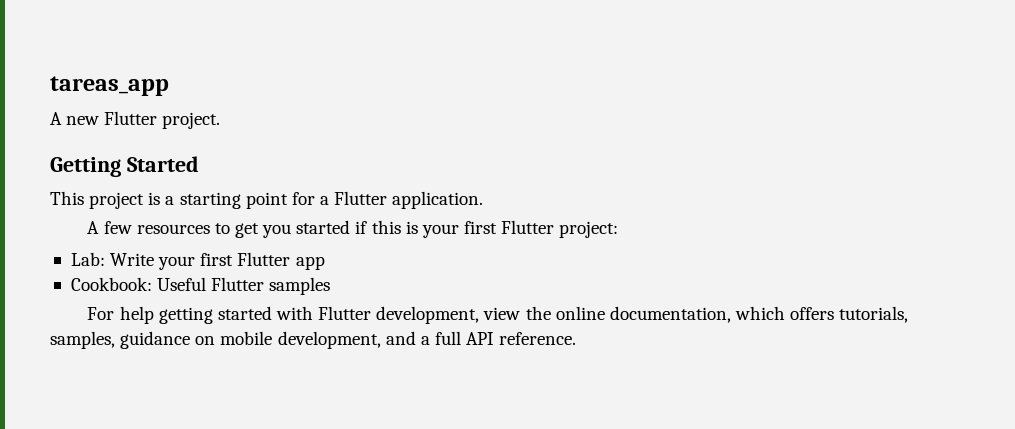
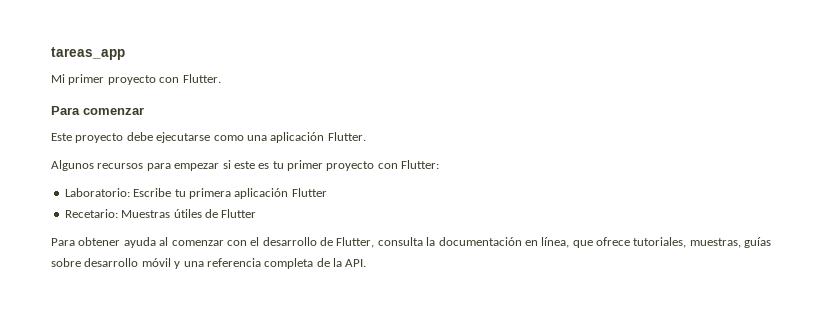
[50,111,221,129] [50,156,199,177] [50,191,484,209] [87,220,619,238] [70,252,325,270] [70,277,331,295] [87,306,909,324] [50,331,577,349] A new Flutter project. // Getting Started // This project is a starting point for a Flutter application. // A few resources to get you started if this is your first Flutter project: // Lab: Write your first Flutter app // Cookbook: Useful Flutter samples // For help getting started with Flutter development, view the online documentation, which offers tutorials, samples, guidance on mobile development, and a full API reference. -> [51,74,221,85] [51,106,144,115] [51,132,366,143] [51,160,440,171] [64,188,327,199] [64,209,257,218] [51,237,772,248] [51,258,367,269] Mi primer proyecto con Flutter. // Para comenzar // Este proyecto debe ejecutarse como una aplicación Flutter. // Algunos recursos para empezar si este es tu primer proyecto con Flutter: // Laboratorio: Escribe tu primera aplicación Flutter // Recetario: Muestras útiles de Flutter // Para obtener ayuda al comenzar con el desarrollo de Flutter, consulta la documentación en línea, que ofrece tutoriales, muestras, guías sobre desarrollo móvil y una referencia completa de la API.

